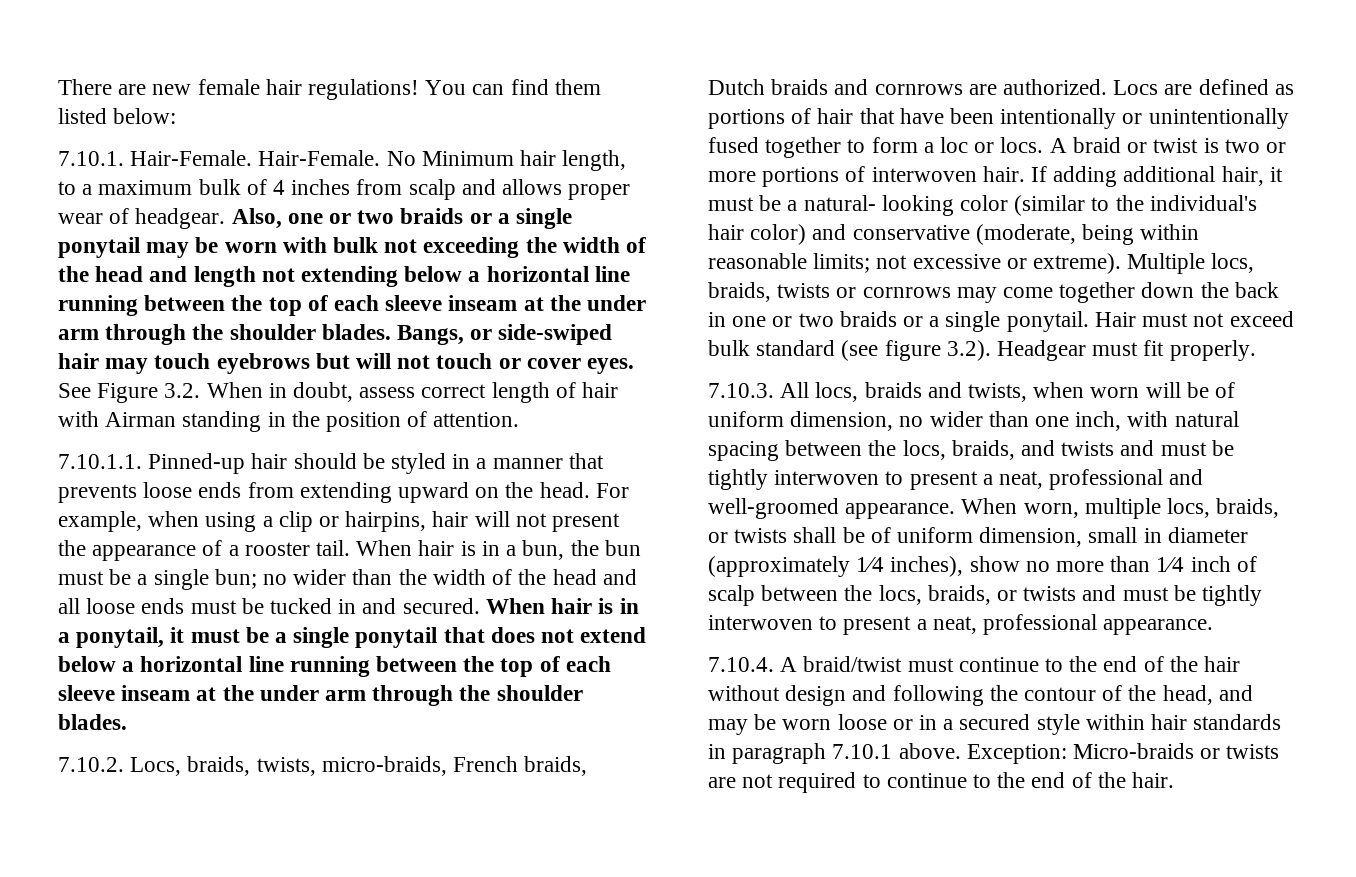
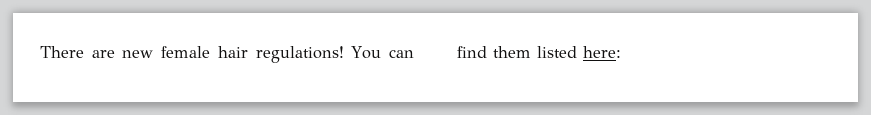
[113,108,177,124] [58,150,627,171] [58,179,631,200] [58,208,573,229] [58,237,647,258] [58,266,630,287] [58,295,647,316] [58,324,613,345] [58,353,635,374] [58,382,619,403] [58,411,520,432] [58,453,604,474] [58,482,629,503] [58,511,621,532] [58,540,641,561] [58,569,637,590] [58,598,639,614] [58,627,647,648] [58,656,611,677] [58,685,583,706] [58,714,127,730] [58,756,588,776] [708,79,1294,95] [708,108,1289,129] [708,137,1286,158] [708,166,1283,187] [708,195,1257,216] [708,224,1200,245] [708,253,1255,274] [708,282,1279,303] [708,311,1294,332] [708,340,1256,361] [708,382,1236,402] [708,411,1239,431] [708,440,1234,461] [708,469,1204,490] [708,498,1280,519] [708,527,1248,547] [708,556,1257,577] [708,585,1263,606] [708,614,1214,635] [708,656,1241,672] [708,685,1253,706] [708,714,1282,735] [708,743,1280,764] [708,772,1175,793] below: // 7.10.1. Hair-Female. Hair-Female. No Minimum hair length, to a maximum bulk of 4 inches from scalp and allows proper wear of headgear. Also, one or two braids or a single ponytail may be worn with bulk not exceeding the width of the head and length not extending below a horizontal line running between the top of each sleeve inseam at the under arm through the shoulder blades. Bangs, or side-swiped hair may touch eyebrows but will not touch or cover eyes. See Figure 3.2. When in doubt, assess correct length of hair with Airman standing in the position of attention. // 7.10.1.1. Pinned-up hair should be styled in a manner that prevents loose ends from extending upward on the head. For example, when using a clip or hairpins, hair will not present the appearance of a rooster tail. When hair is in a bun, the bun must be a single bun; no wider than the width of the head and all loose ends must be tucked in and secured. When hair is in a ponytail, it must be a single ponytail that does not extend below a horizontal line running between the top of each sleeve inseam at the under arm through the shoulder blades. // 7.10.2. Locs, braids, twists, micro-braids, French braids, Dutch braids and cornrows are authorized. Locs are defined as portions of hair that have been intentionally or unintentionally fused together to form a loc or locs. A braid or twist is two or more portions of interwoven hair. If adding additional hair, it must be a natural- looking color (similar to the individual's hair color) and conservative (moderate, being within reasonable limits; not excessive or extreme). Multiple locs, braids, twists or cornrows may come together down the back in one or two braids or a single ponytail. Hair must not exceed bulk standard (see figure 3.2). Headgear must fit properly. // 7.10.3. All locs, braids and twists, when worn will be of uniform dimension, no wider than one inch, with natural spacing between the locs, braids, and twists and must be tightly interwoven to present a neat, professional and well-groomed appearance. When worn, multiple locs, braids, or twists shall be of uniform dimension, small in diameter (approximately 1⁄4 inches), show no more than 1⁄4 inch of scalp between the locs, braids, or twists and must be tightly interwoven to present a neat, professional appearance. // 7.10.4. A braid/twist must continue to the end of the hair without design and following the contour of the head, and may be worn loose or in a secured style within hair standards in paragraph 7.10.1 above. Exception: Micro-braids or twists are not required to continue to the end of the hair. -> [583,46,621,58] here:

